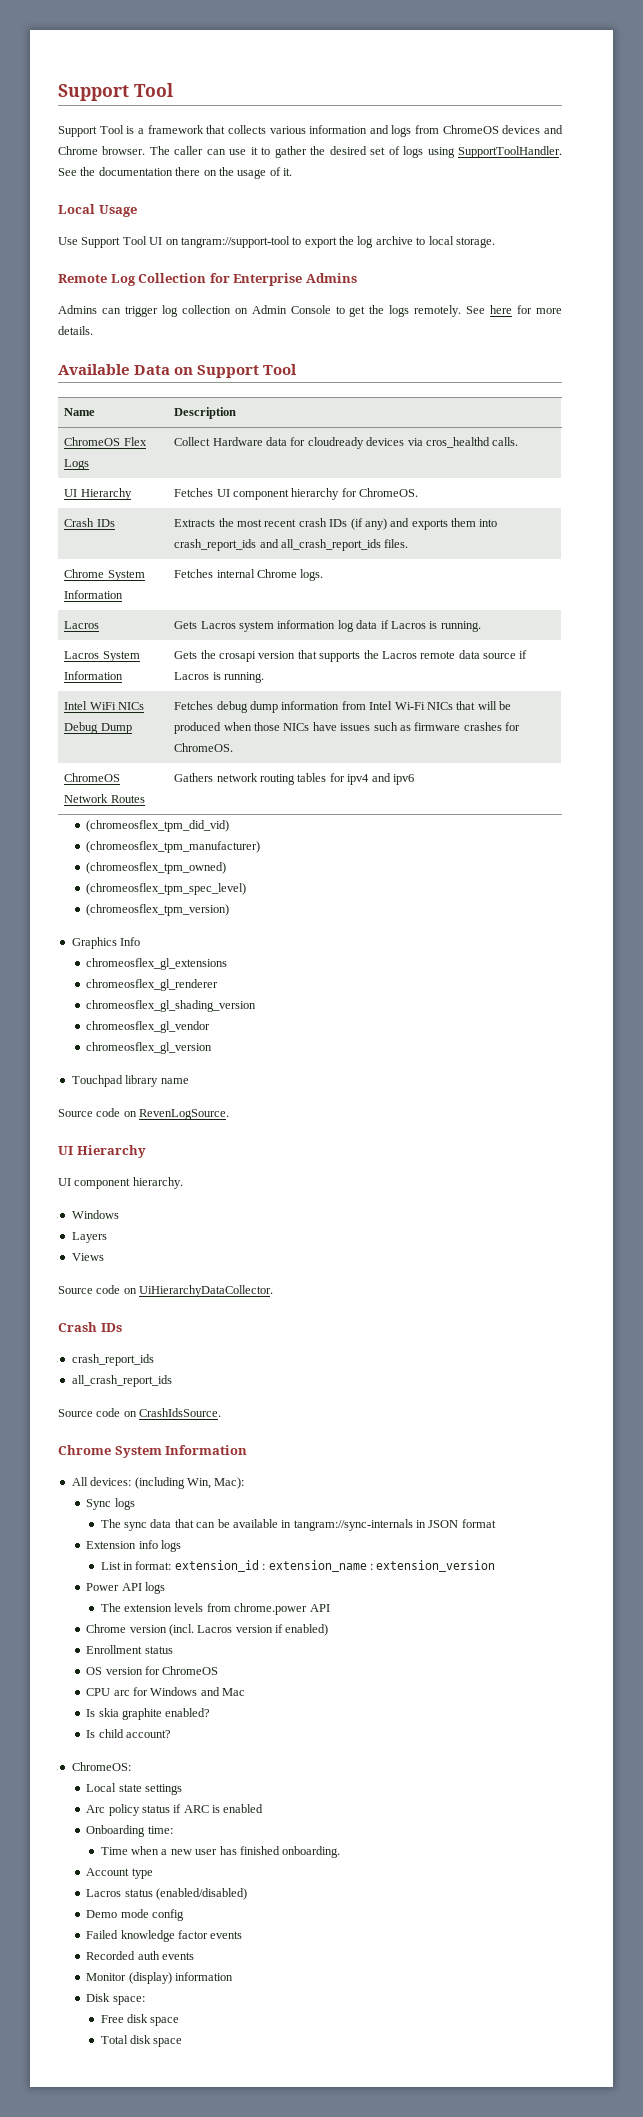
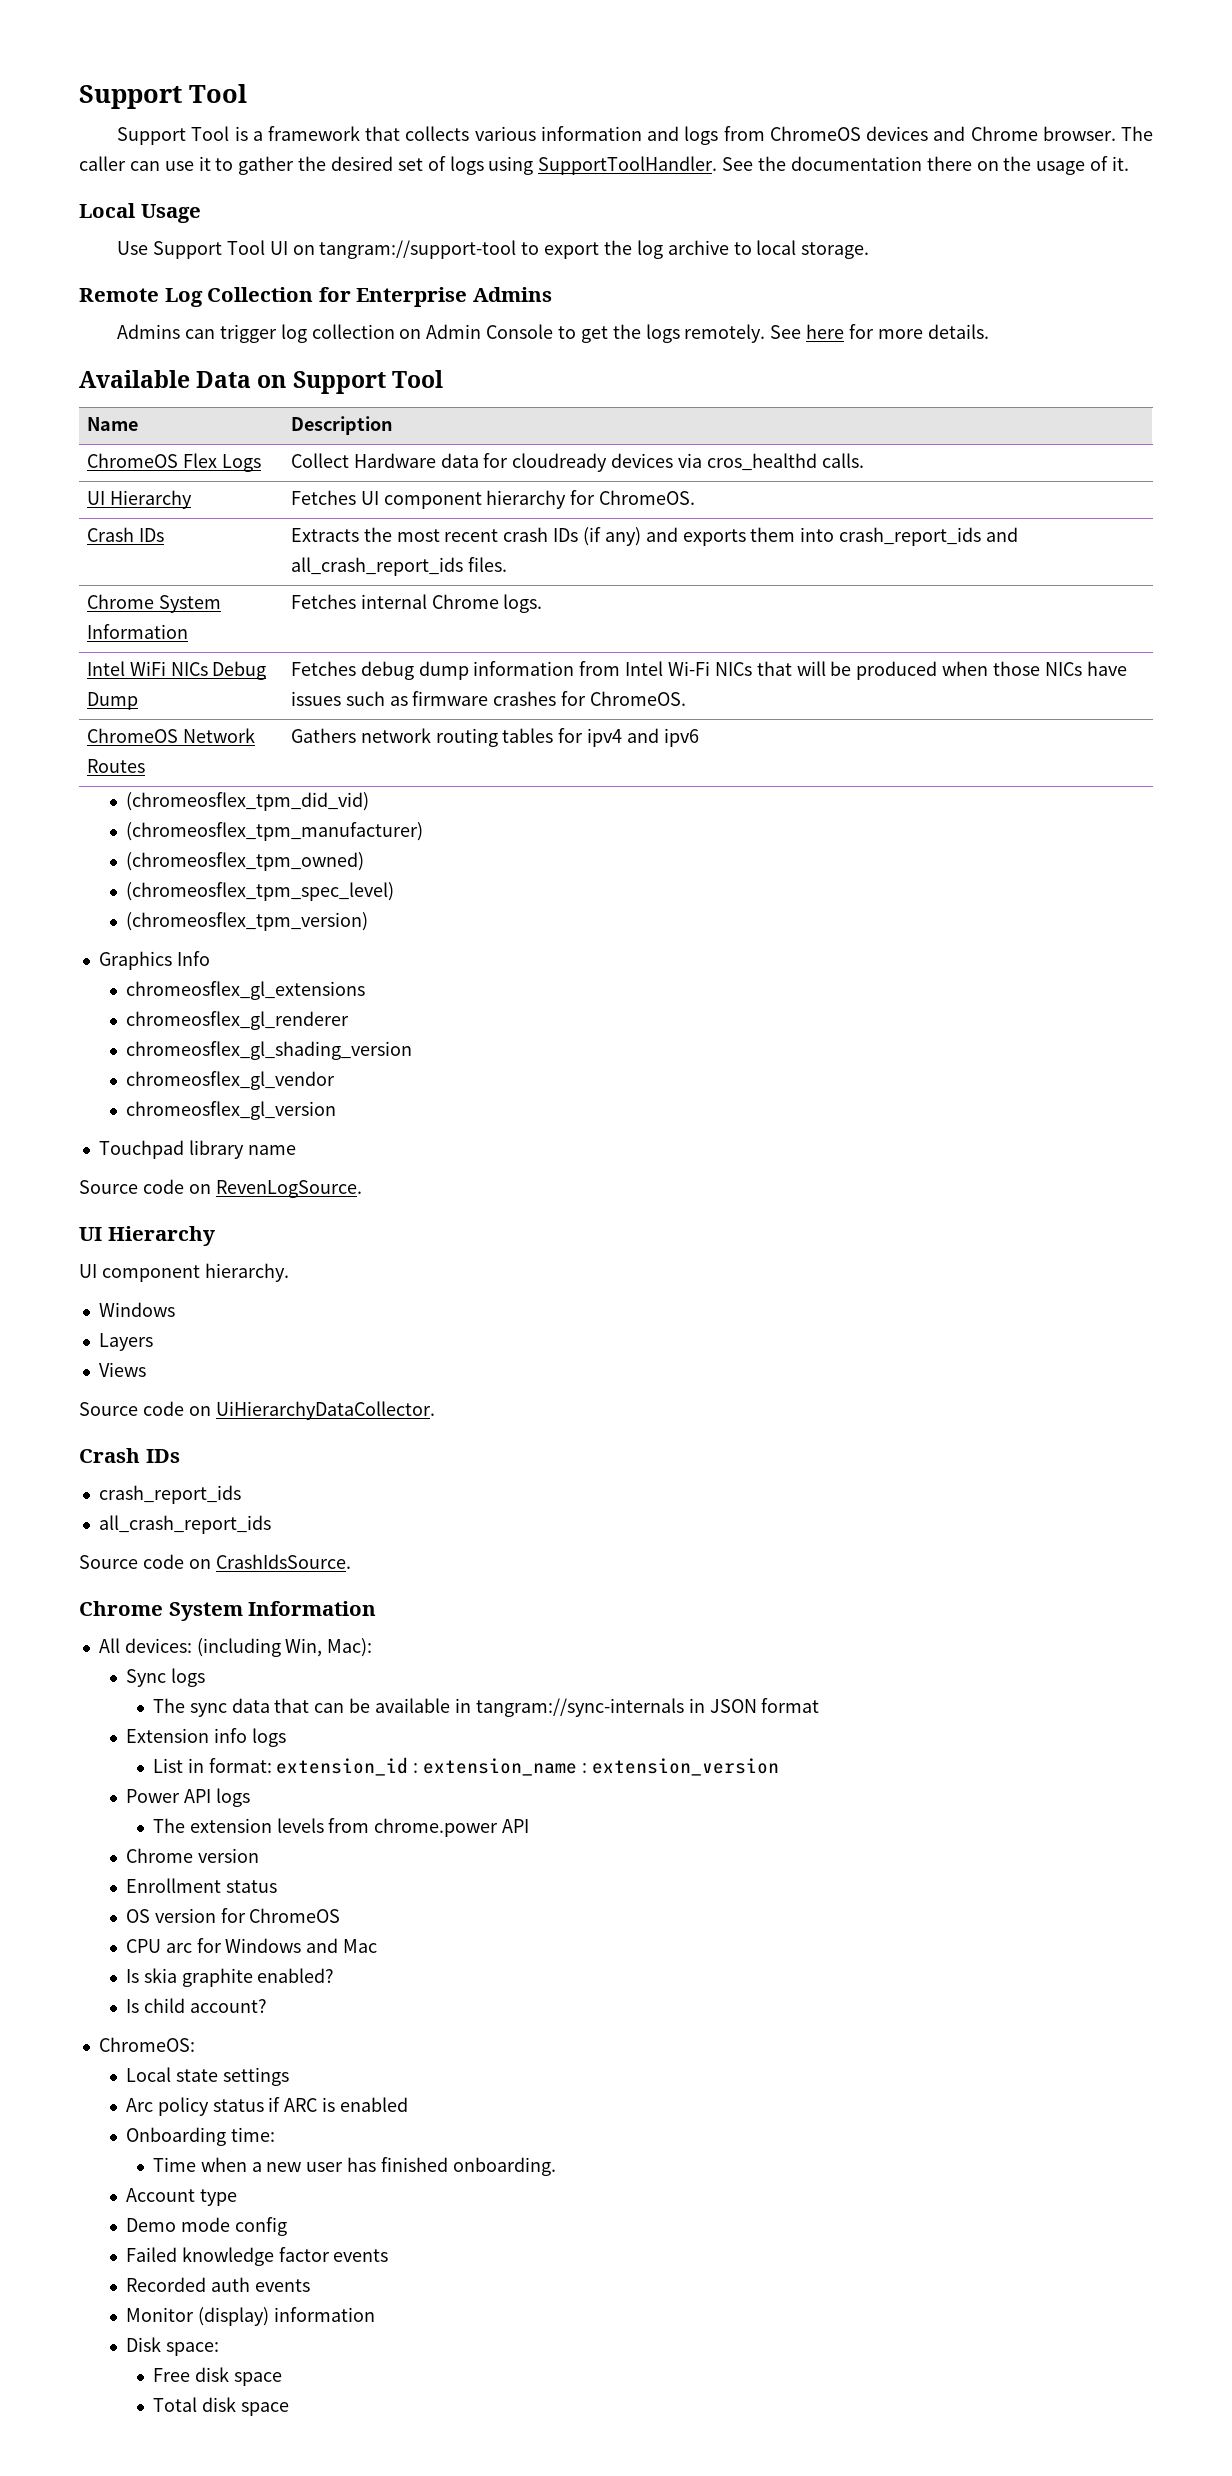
[64,621,100,629] [174,620,481,632] [64,651,140,662] [64,671,124,680] [174,650,528,662] [174,672,265,683] // Lacros | Gets Lacros system information log data if Lacros is running. // Lacros System Information | Gets the crosapi version that supports the Lacros remote data source if Lacros is running. -> (543, 603) none
[168,1624,329,1636] (incl. Lacros version if enabled) -> (259, 1855) none
[86,1888,247,1900] // Lacros status (enabled/disabled) -> (237, 2197) none

